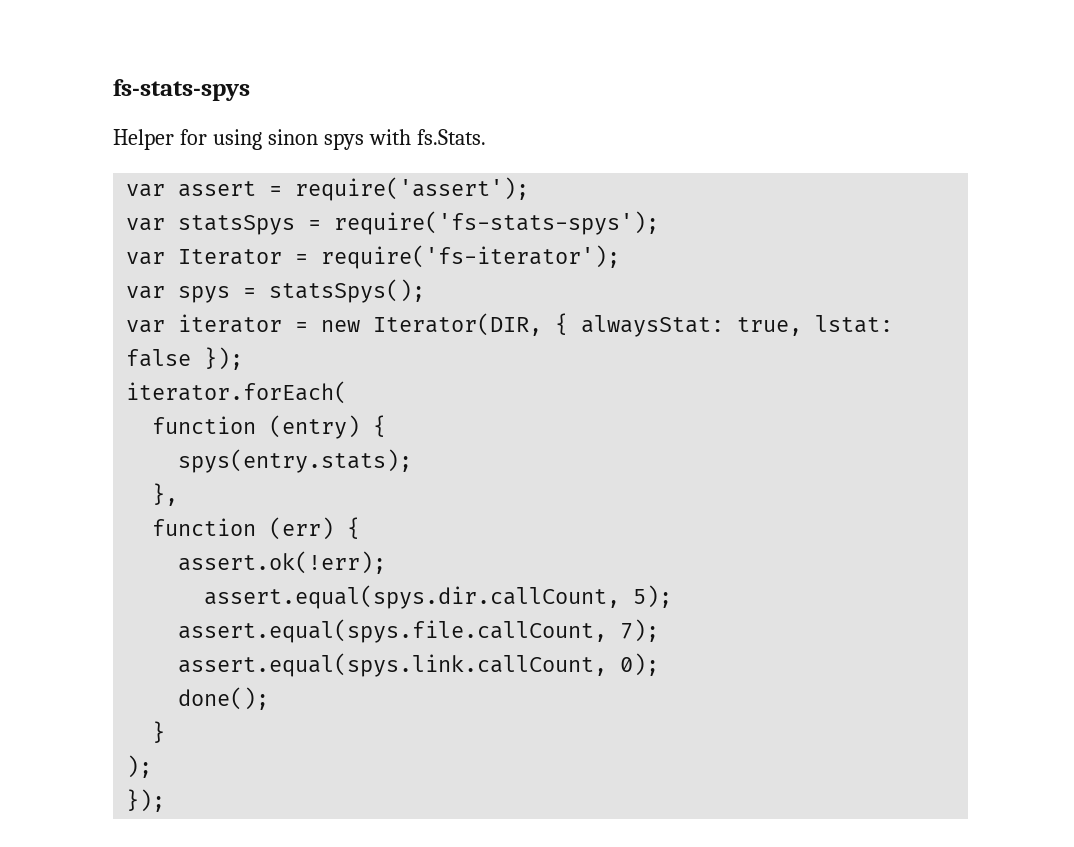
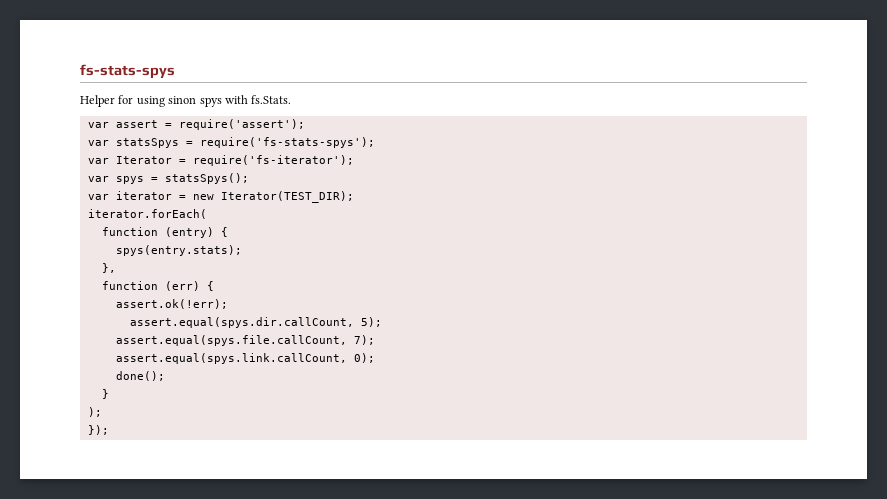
[373,313,894,337] [126,347,244,370] Iterator(DIR, { alwaysStat: true, lstat: false }); -> [220,191,354,203] Iterator(TEST_DIR);

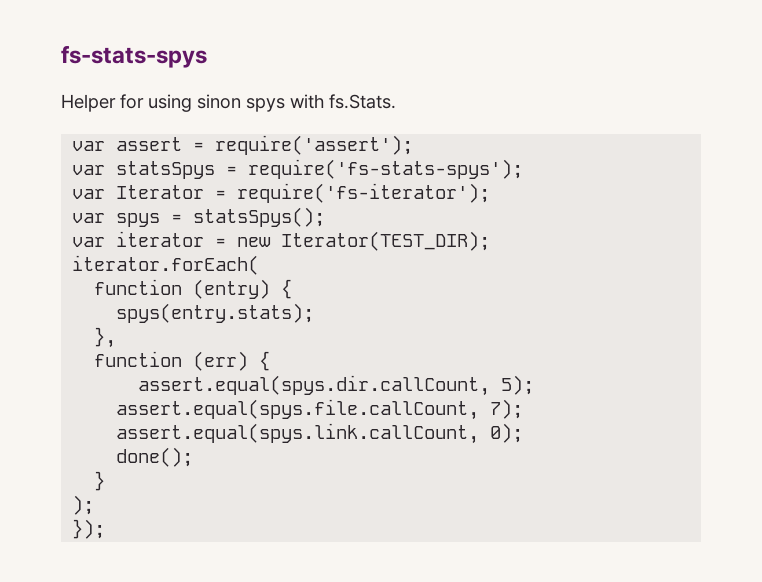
[115,299,228,309] // assert.ok(!err); -> (271, 361) none

